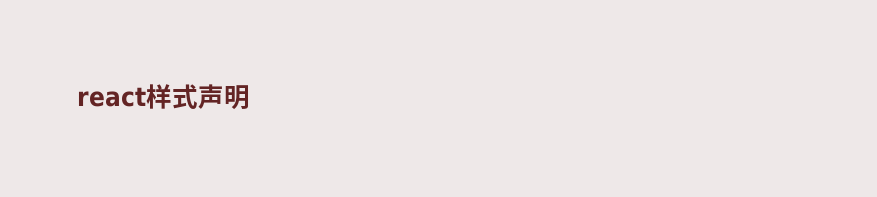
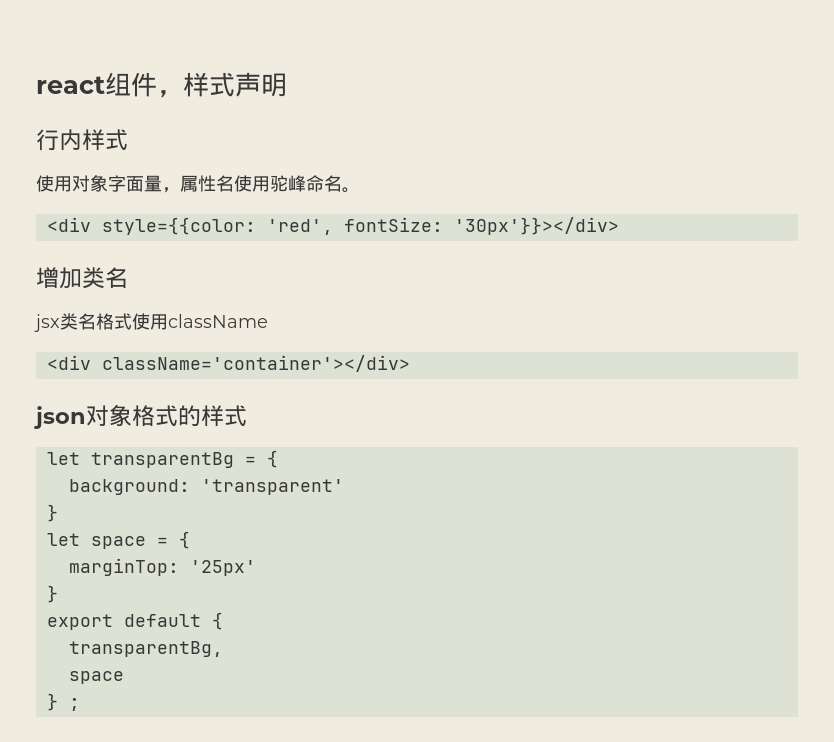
(146, 97) none -> [105,72,183,98] 组件，
(250, 97) none -> [36,129,128,151] [36,175,360,193] [46,217,619,235] [36,267,128,289] [34,313,268,332] [46,355,410,372] [33,404,247,429] [46,450,278,468] [68,479,344,495] [46,504,58,522] [46,531,190,549] [68,558,256,576] [46,585,58,603] [46,612,223,630] [68,641,223,657] [68,671,124,684] [46,693,80,711] // 行内样式 // 使用对象字面量，属性名使用驼峰命名。 // <div style={{color: 'red', fontSize: '30px'}}></div> // 增加类名 // jsx类名格式使用className // <div className='container'></div> // json对象格式的样式 // let transparentBg = { // background: 'transparent' // } // let space = { // marginTop: '25px' // } // export default { // transparentBg, // space // } ;

